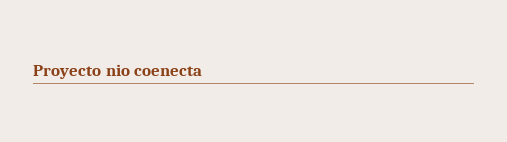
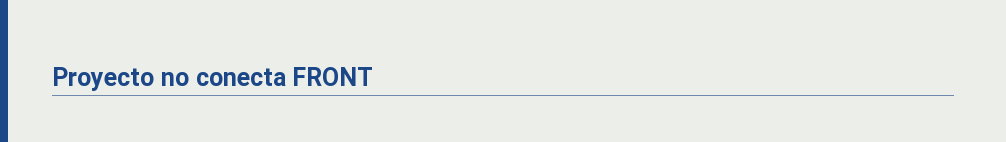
[105,64,203,76] nio coenecta -> [160,67,374,86] no conecta FRONT

